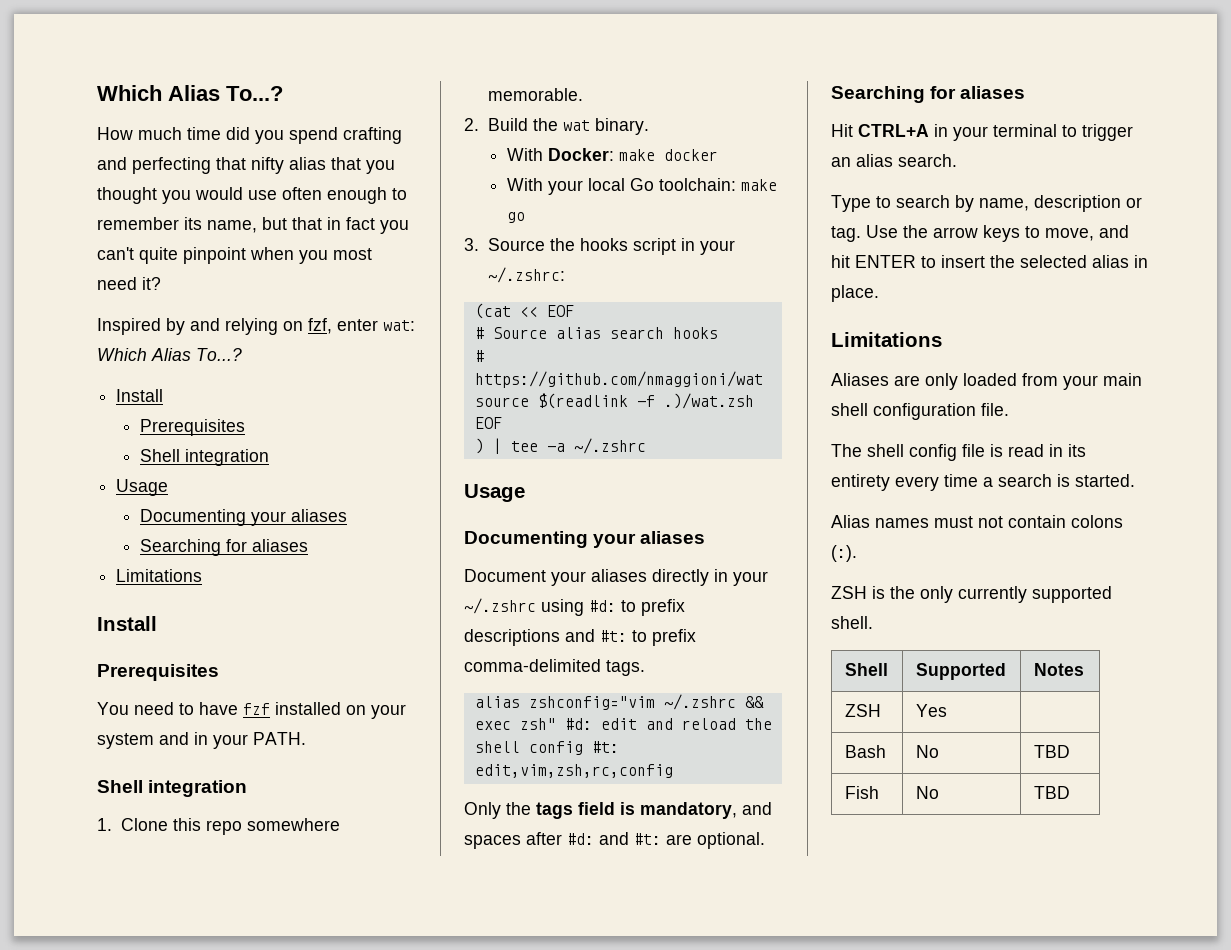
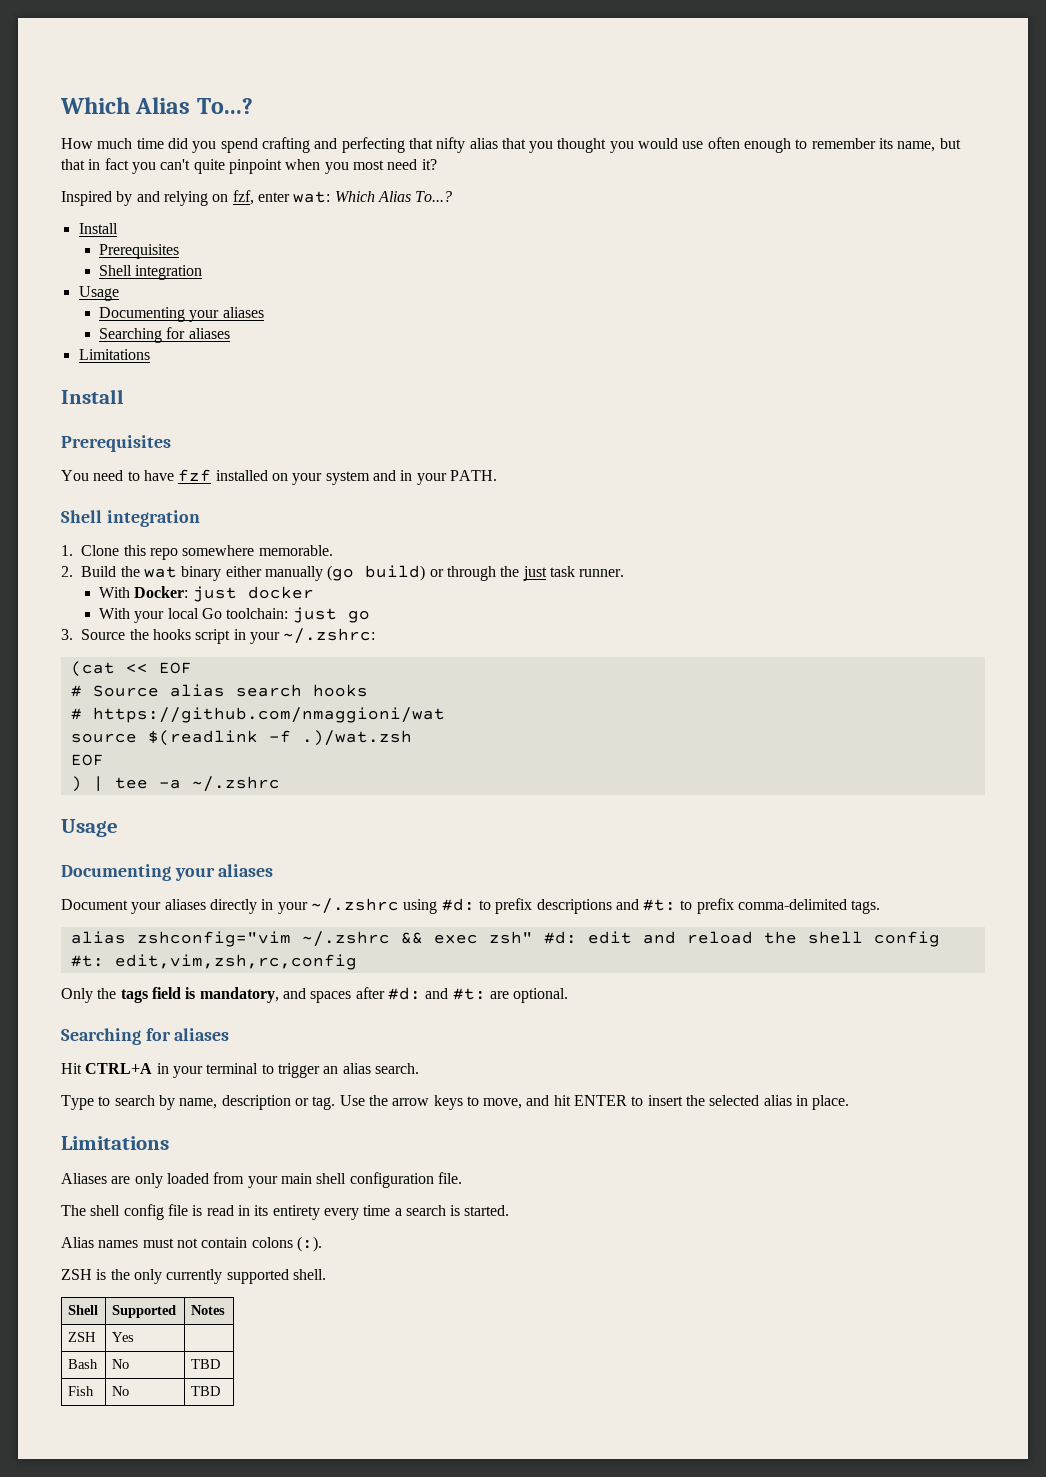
[594,118,649,135] binary. -> [181,565,625,581] binary either manually (go build) or through the just task runner.
[618,149,655,161] make -> [192,586,237,602] just
[740,179,777,191] make -> [292,607,337,623] just

